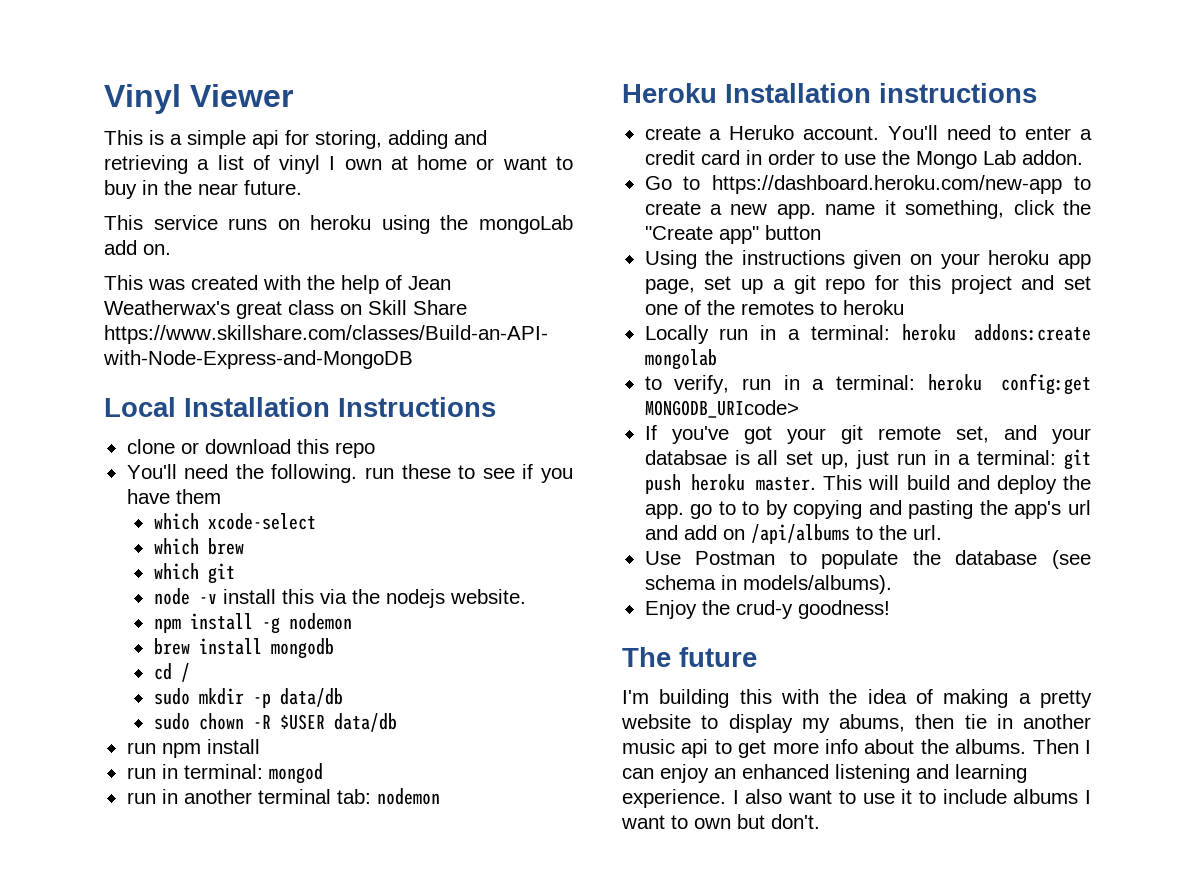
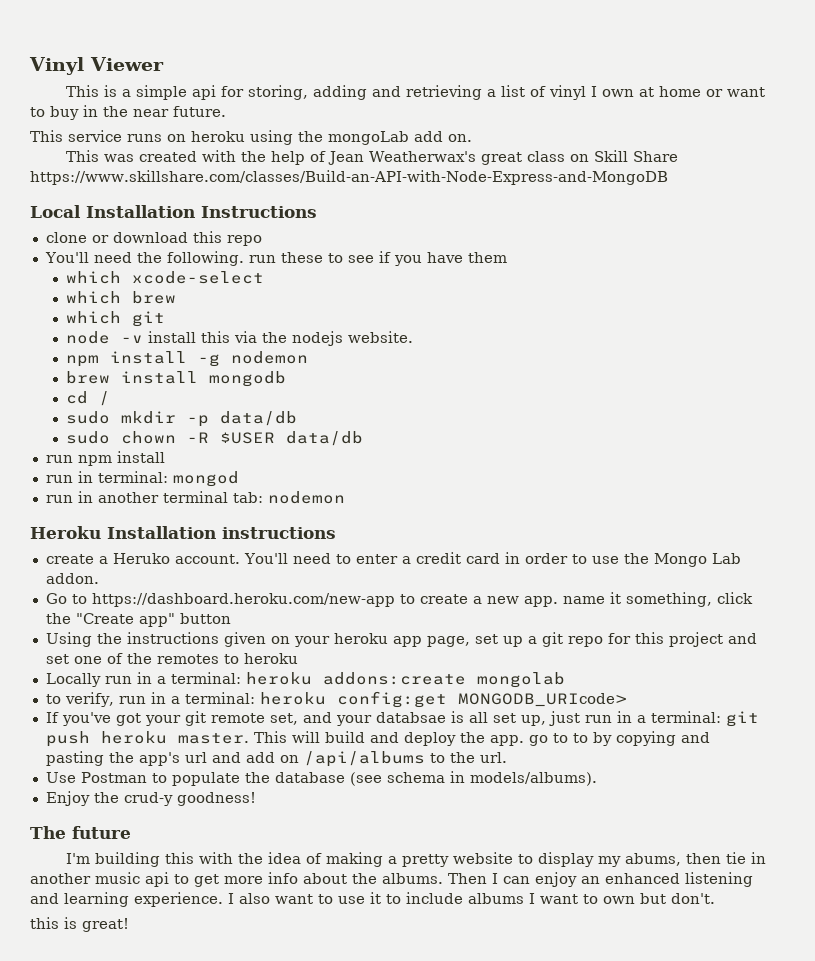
(820, 821) none -> [30,917,129,932] // this is great!

